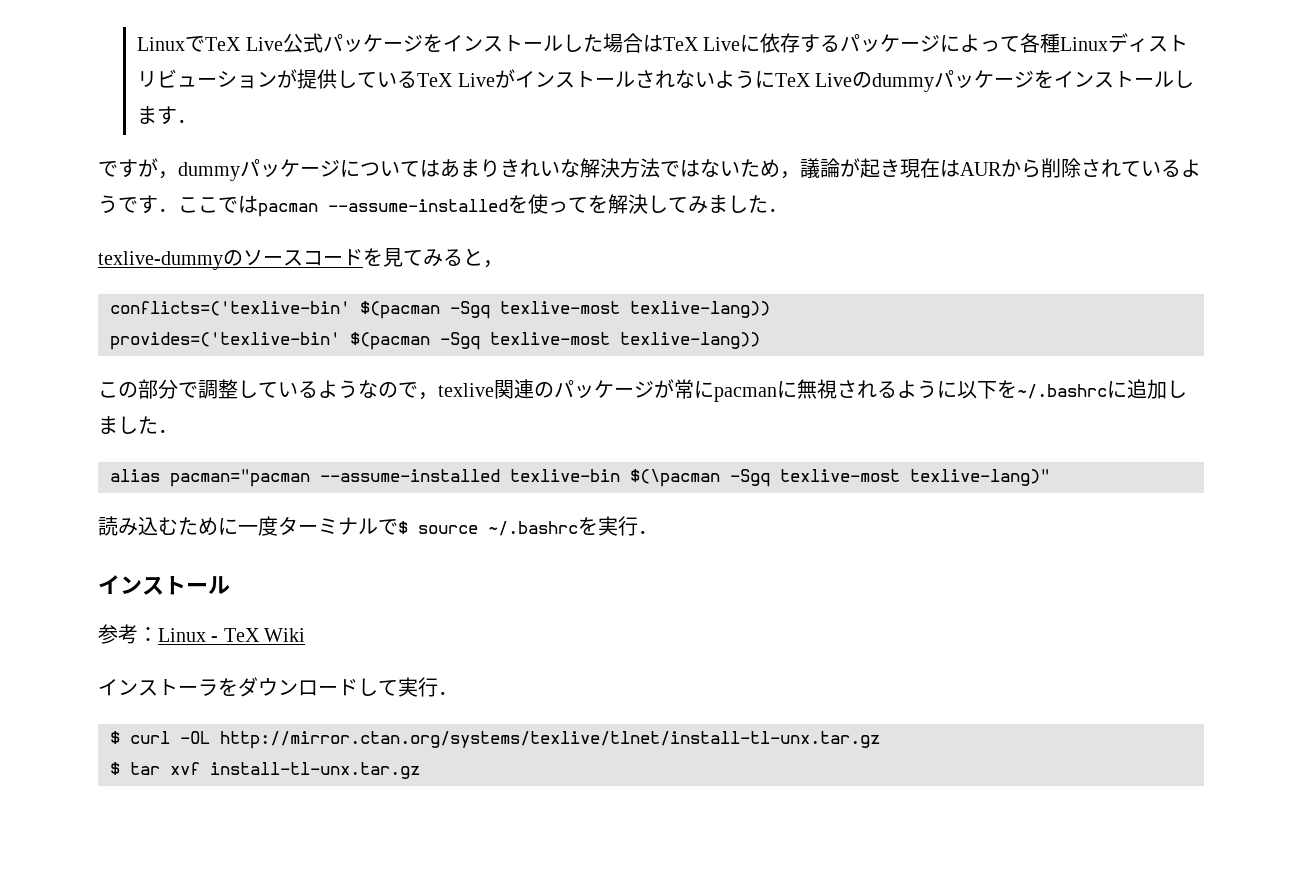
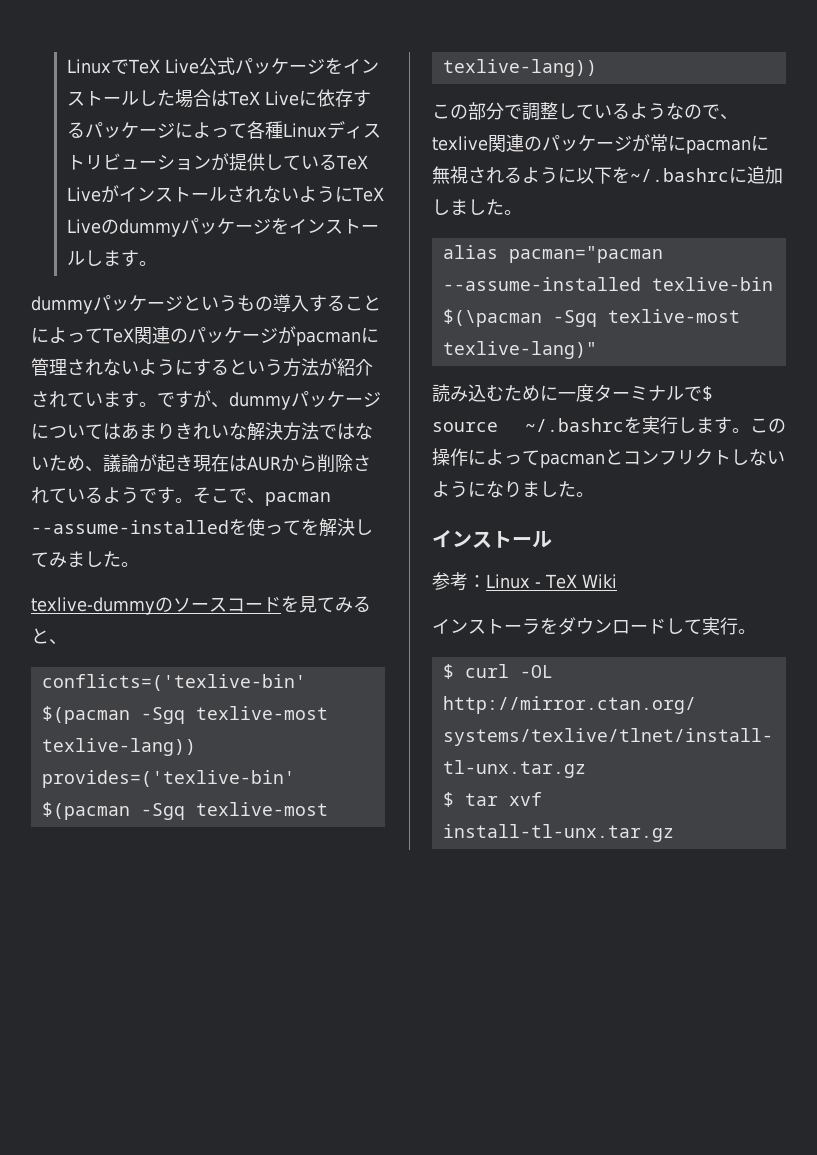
[177,119,198,123] [98,158,178,179] ． // ですが， -> [138,261,157,266] [31,294,381,314] [31,326,379,346] [31,358,373,377] [31,390,229,408] 。 // dummyパッケージというもの導入することによってTeX関連のパッケージがpacmanに管理されないようにするという方法が紹介されています。ですが、
[780,171,800,179] ， -> [85,466,103,472] 、
[158,195,258,213] ．ここでは -> [175,487,265,504] 。そこで、
[768,208,788,212] ． -> [121,562,139,567] 。
[483,260,503,268] ， -> [49,639,67,645] 、
[418,392,438,400] ， -> [720,114,738,120] 、
[158,429,178,433] ． -> [504,210,522,215] 。
[638,530,658,534] ． -> [678,417,786,434] [432,448,785,468] [432,481,594,498] します。この操作によってpacmanとコンフリクトしないようになりました。
[438,691,458,695] ． -> [738,629,756,634] 。

